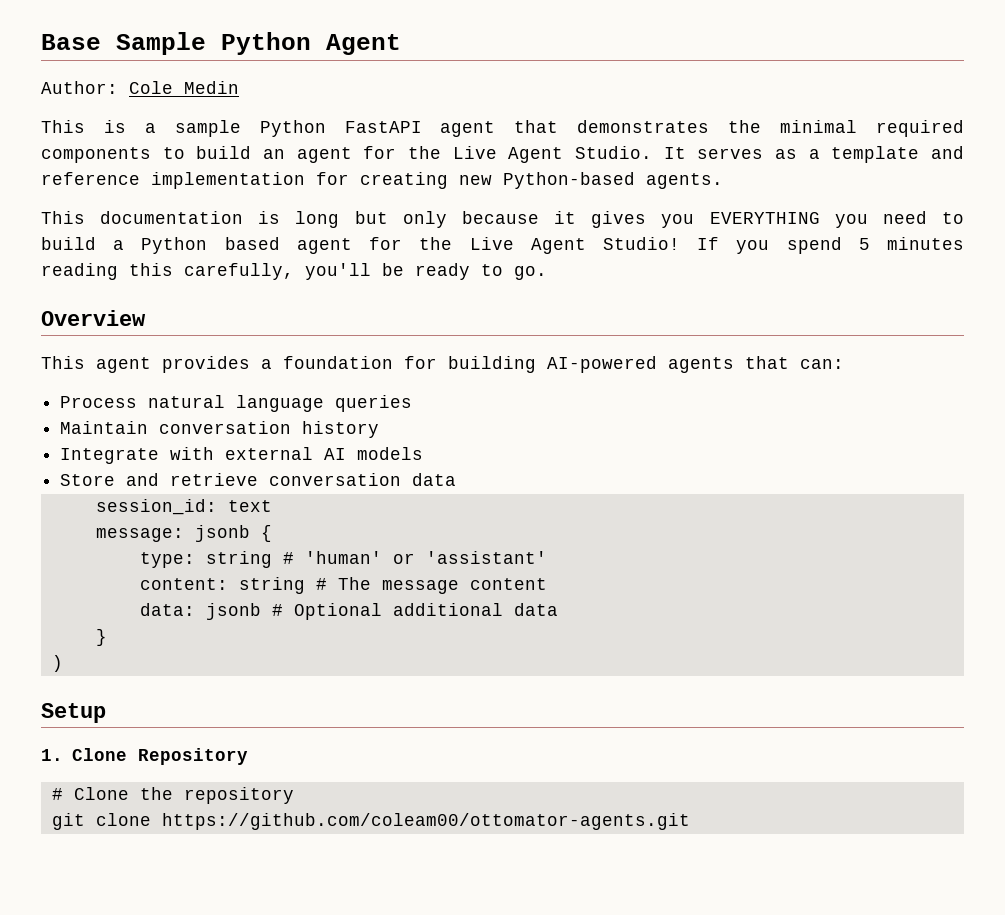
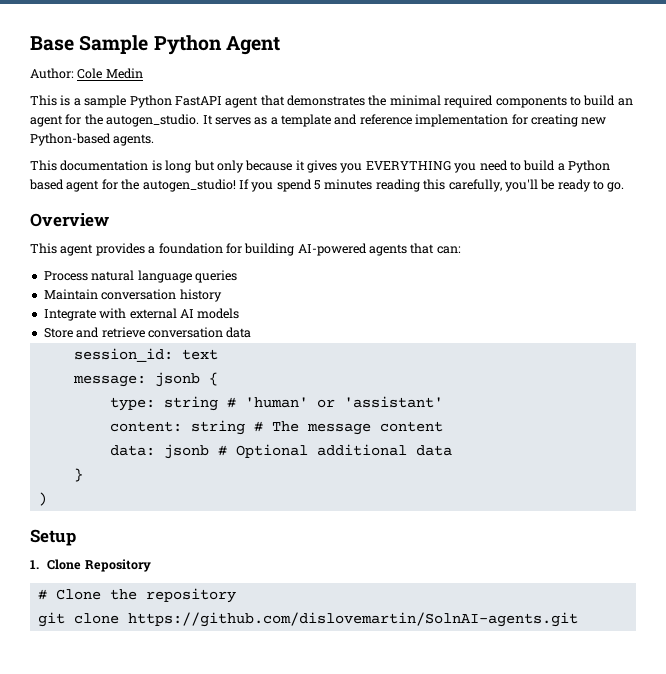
[452,146,652,163] Live Agent Studio. -> [106,114,200,127] autogen_studio.
[469,237,680,254] Live Agent Studio! -> [142,179,236,192] autogen_studio!
[161,813,690,830] https://github.com/coleam00/ottomator-agents.git -> [127,612,578,627] https://github.com/dislovemartin/SolnAI-agents.git

